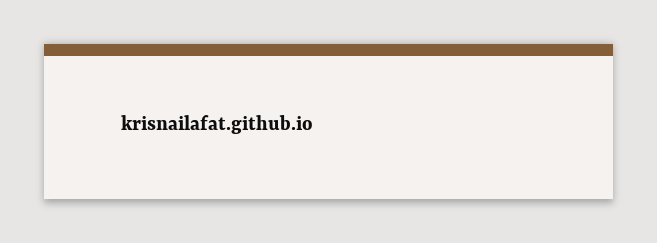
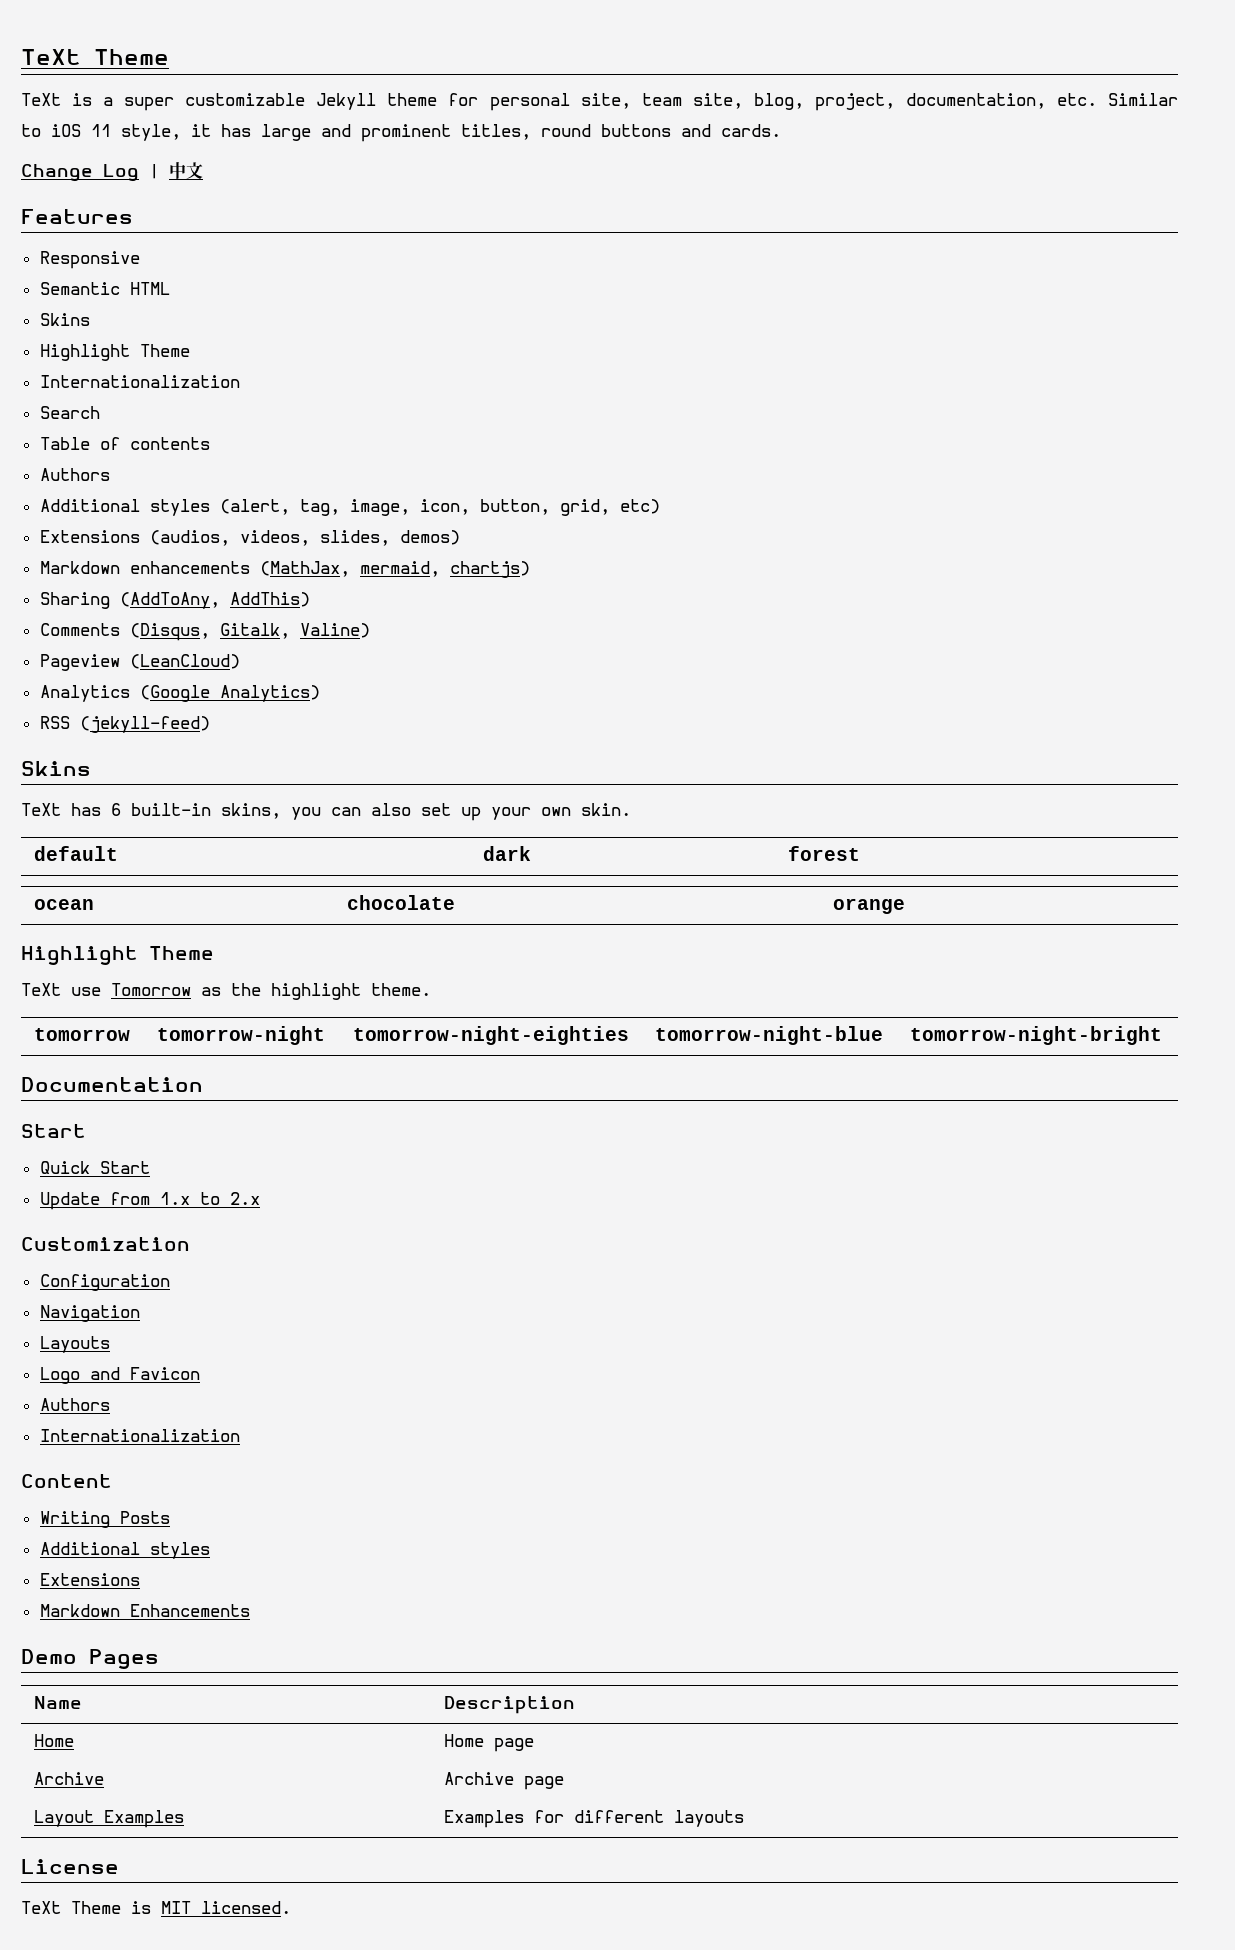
[121,115,313,134] krisnailafat.github.io -> [21,49,169,65] [21,93,1178,111] [21,124,781,142] [21,162,203,182] [21,209,133,224] [39,251,140,269] [39,282,170,295] [39,313,90,326] [39,344,190,361] [39,375,240,388] [39,406,100,419] [39,437,210,450] [39,468,110,481] [39,499,660,516] [39,530,460,546] [39,561,530,578] [39,592,310,609] [39,623,370,641] [39,654,240,671] [39,685,320,702] [39,716,210,733] [21,761,91,776] [21,803,631,821] [34,846,119,861] [483,846,532,861] [788,846,861,861] [34,899,95,910] [347,895,456,910] [833,898,906,914] [21,946,214,965] [21,983,431,1000] [34,1028,131,1041] [157,1026,326,1045] [353,1026,630,1045] [655,1026,884,1045] [910,1026,1163,1045] [21,1077,203,1092] [21,1124,86,1138] [39,1161,150,1174] [39,1192,260,1210] [21,1237,190,1251] [39,1274,170,1291] [39,1305,140,1322] [39,1336,110,1353] [39,1367,200,1384] [39,1398,110,1411] [39,1429,240,1442] [21,1474,112,1488] [39,1511,170,1528] [39,1542,210,1559] [39,1573,140,1586] [39,1604,250,1617] [21,1649,159,1669] [34,1696,83,1709] [444,1696,576,1714] [34,1734,75,1747] [444,1734,535,1752] [34,1772,105,1785] [444,1772,565,1790] [34,1810,185,1828] [444,1810,745,1828] [21,1859,119,1874] [21,1901,291,1914] TeXt Theme // TeXt is a super customizable Jekyll theme for personal site, team site, blog, project, documentation, etc. Similar to iOS 11 style, it has large and prominent titles, round buttons and cards. // Change Log | 中文 // Features // Responsive // Semantic HTML // Skins // Highlight Theme // Internationalization // Search // Table of contents // Authors // Additional styles (alert, tag, image, icon, button, grid, etc) // Extensions (audios, videos, slides, demos) // Markdown enhancements (MathJax, mermaid, chartjs) // Sharing (AddToAny, AddThis) // Comments (Disqus, Gitalk, Valine) // Pageview (LeanCloud) // Analytics (Google Analytics) // RSS (jekyll-feed) // Skins // TeXt has 6 built-in skins, you can also set up your own skin. // default | dark | forest // ocean | chocolate | orange // Highlight Theme // TeXt use Tomorrow as the highlight theme. // tomorrow | tomorrow-night | tomorrow-night-eighties | tomorrow-night-blue | tomorrow-night-bright // Documentation // Start // Quick Start // Update from 1.x to 2.x // Customization // Configuration // Navigation // Layouts // Logo and Favicon // Authors // Internationalization // Content // Writing Posts // Additional styles // Extensions // Markdown Enhancements // Demo Pages // Name | Description // Home | Home page // Archive | Archive page // Layout Examples | Examples for different layouts // License // TeXt Theme is MIT licensed.

